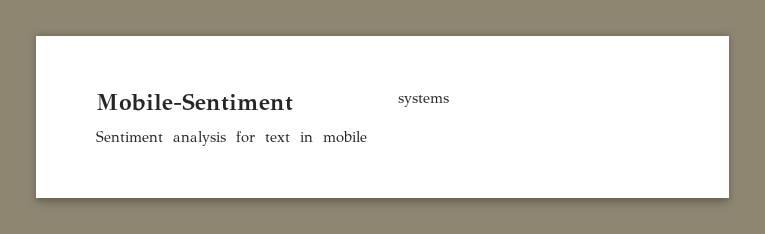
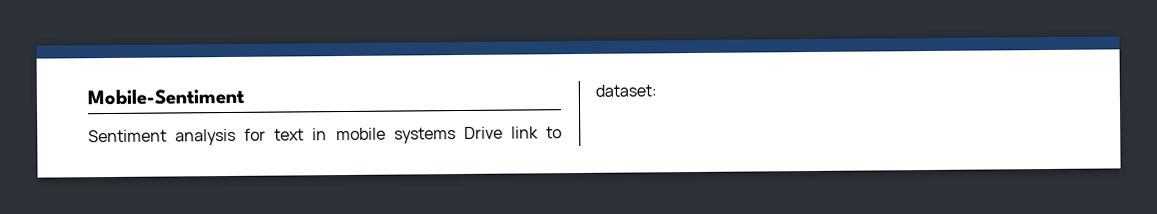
(449, 101) none -> [463,126,562,139] [595,84,657,97] Drive link to dataset:

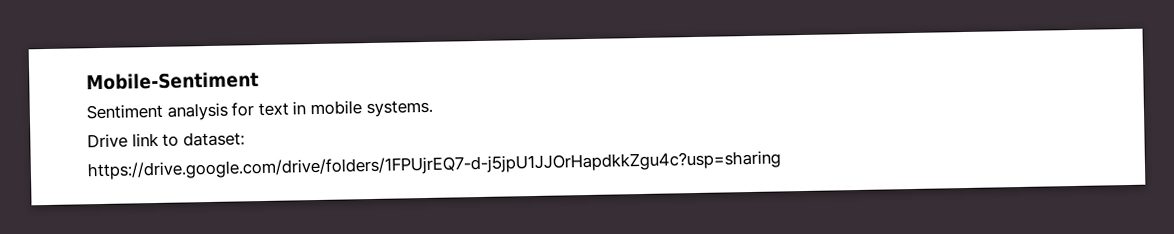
[393,127,456,144] systems -> [365,99,433,118] systems. //
(657, 90) none -> [87,150,781,181] // https://drive.google.com/drive/folders/1FPUjrEQ7-d-j5jpU1JJOrHapdkkZgu4c?usp=sharing

